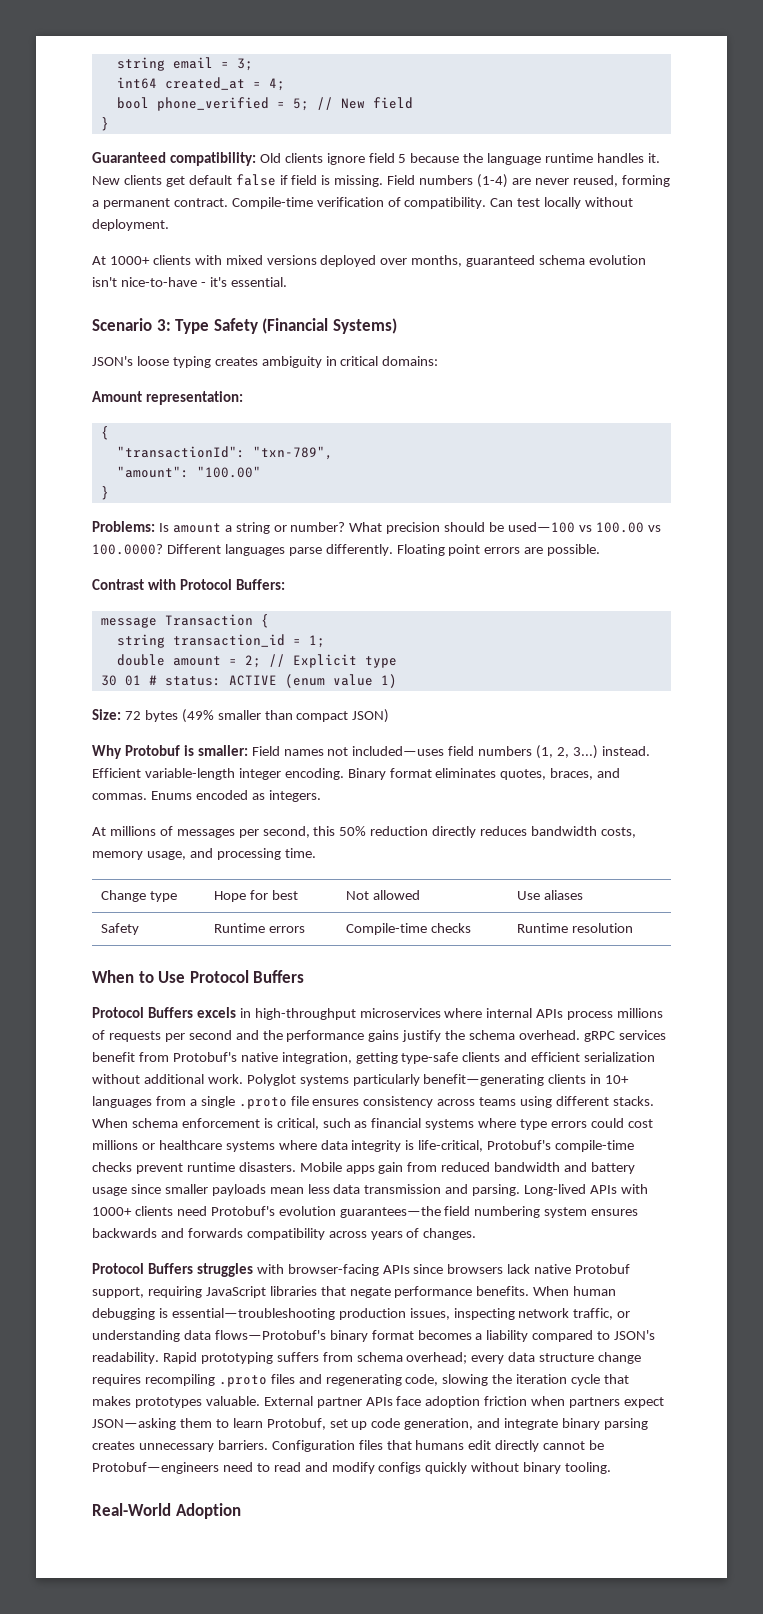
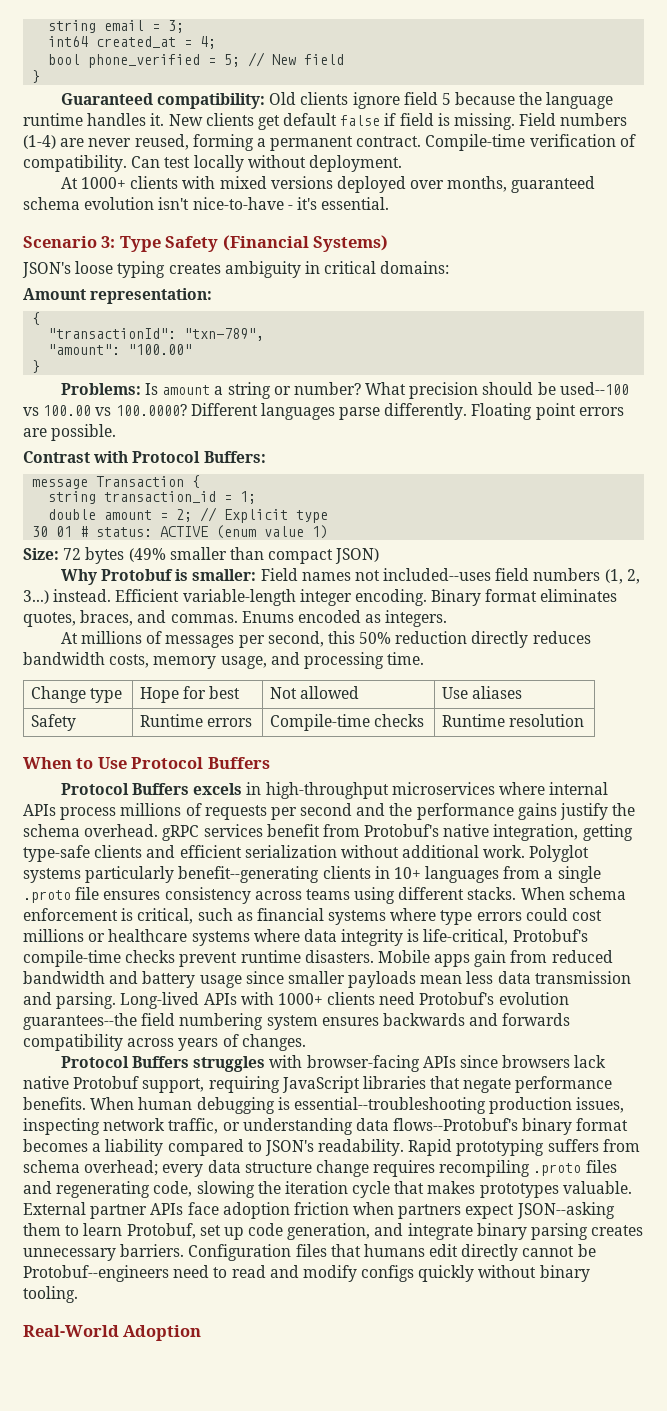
[508,522,576,533] used—100 -> [559,382,629,395] used--100
[352,746,445,756] included—uses -> [383,568,492,581] included--uses
[423,1074,545,1086] benefit—generating -> [178,866,320,883] benefit--generating
[339,1206,441,1218] guarantees—the -> [23,1013,137,1030] guarantees--the
[171,1308,335,1320] essential—troubleshooting -> [293,1097,486,1114] essential--troubleshooting
[214,1330,326,1340] flows—Protobuf's -> [393,1118,519,1131] flows--Protobuf's
[92,1418,176,1430] JSON—asking -> [516,1202,615,1219] JSON--asking
[92,1462,219,1474] Protobuf—engineers -> [23,1265,169,1282] Protobuf--engineers

